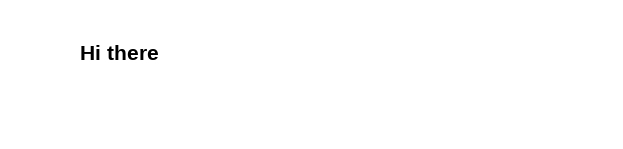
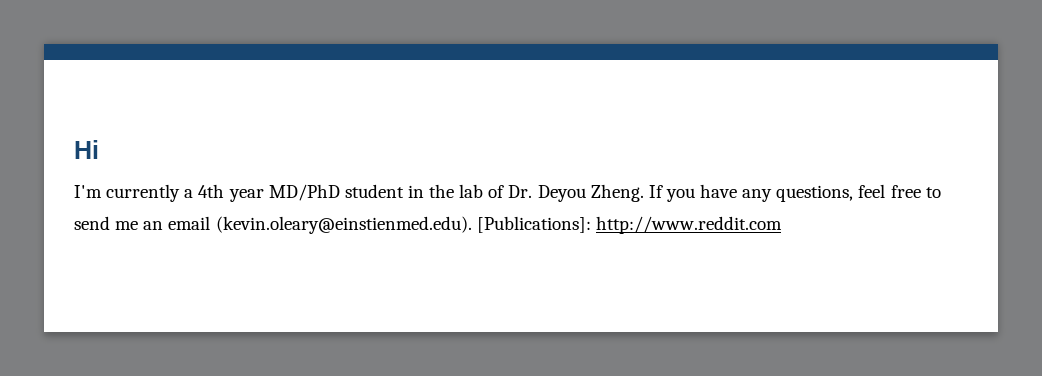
[107,45,159,60] there -> [74,184,941,202] [74,216,782,234] // I'm currently a 4th year MD/PhD student in the lab of Dr. Deyou Zheng. If you have any questions, feel free to send me an email (kevin.oleary@einstienmed.edu). [Publications]: http://www.reddit.com

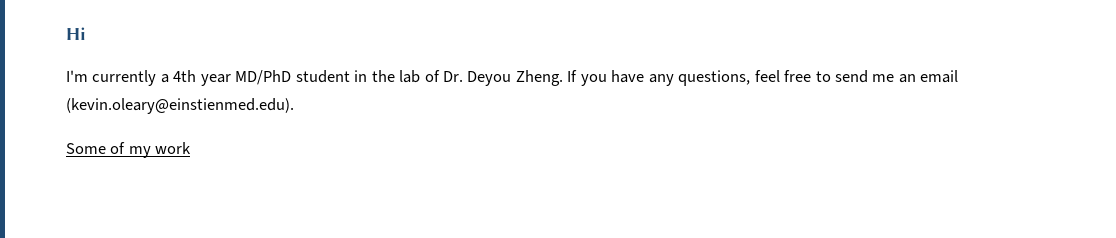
[476,216,782,234] [Publications]: http://www.reddit.com -> [66,142,192,158] // Some of my work

